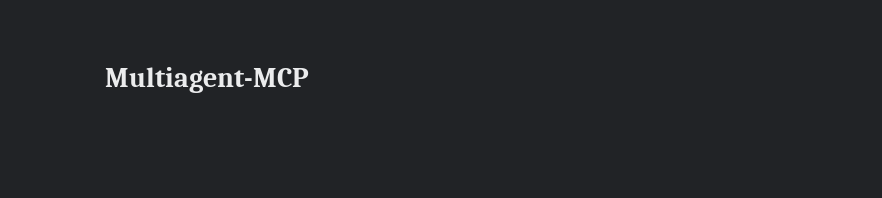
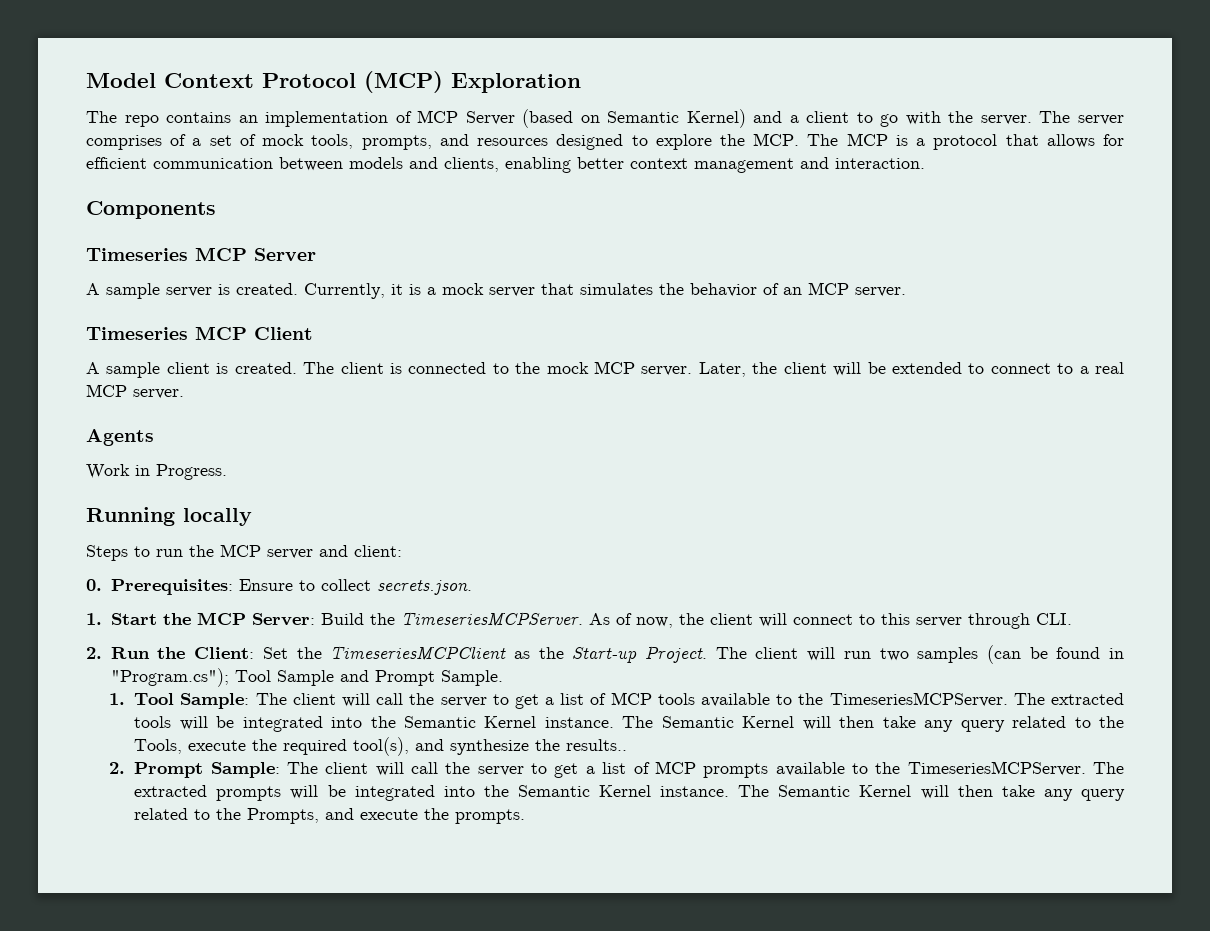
[105,67,309,93] Multiagent-MCP -> [86,71,581,93] [86,109,1124,128] [86,133,1125,150] [86,157,925,173] [86,201,216,219] [86,247,316,261] [86,282,906,299] [86,326,313,340] [86,361,1124,378] [86,384,184,399] [86,429,154,446] [86,464,227,480] [86,507,252,526] [86,544,402,561] [86,579,472,595] [86,612,1072,629] [86,645,1124,664] [110,668,503,687] [109,692,1124,709] [134,716,1125,732] [134,737,628,756] [109,761,1124,778] [134,785,1125,801] [134,808,526,824] Model Context Protocol (MCP) Exploration // The repo contains an implementation of MCP Server (based on Semantic Kernel) and a client to go with the server. The server comprises of a set of mock tools, prompts, and resources designed to explore the MCP. The MCP is a protocol that allows for efficient communication between models and clients, enabling better context management and interaction. // Components // Timeseries MCP Server // A sample server is created. Currently, it is a mock server that simulates the behavior of an MCP server. // Timeseries MCP Client // A sample client is created. The client is connected to the mock MCP server. Later, the client will be extended to connect to a real MCP server. // Agents // Work in Progress. // Running locally // Steps to run the MCP server and client: // 0. Prerequisites: Ensure to collect secrets.json. // 1. Start the MCP Server: Build the TimeseriesMCPServer. As of now, the client will connect to this server through CLI. // 2. Run the Client: Set the TimeseriesMCPClient as the Start-up Project. The client will run two samples (can be found in "Program.cs"); Tool Sample and Prompt Sample. // 1. Tool Sample: The client will call the server to get a list of MCP tools available to the TimeseriesMCPServer. The extracted tools will be integrated into the Semantic Kernel instance. The Semantic Kernel will then take any query related to the Tools, execute the required tool(s), and synthesize the results.. // 2. Prompt Sample: The client will call the server to get a list of MCP prompts available to the TimeseriesMCPServer. The extracted prompts will be integrated into the Semantic Kernel instance. The Semantic Kernel will then take any query related to the Prompts, and execute the prompts.

